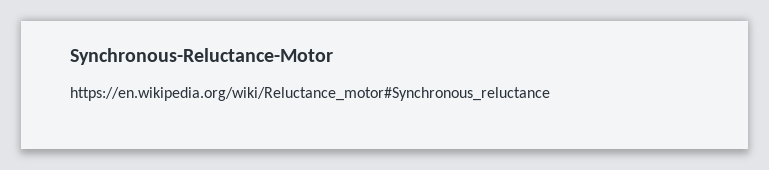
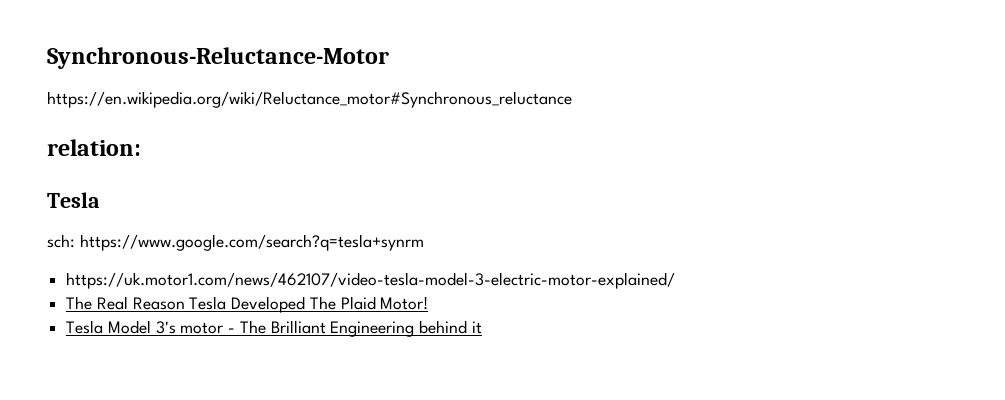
(550, 94) none -> [47,139,141,156] [47,192,100,208] [47,234,424,251] [66,272,676,289] [66,296,429,313] [66,320,482,337] // relation: // Tesla // sch: https://www.google.com/search?q=tesla+synrm // https://uk.motor1.com/news/462107/video-tesla-model-3-electric-motor-explained/ // The Real Reason Tesla Developed The Plaid Motor! // Tesla Model 3's motor - The Brilliant Engineering behind it

